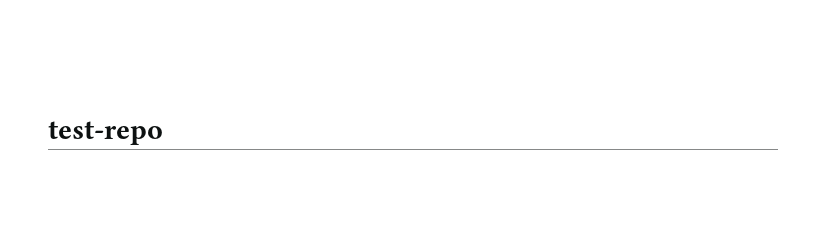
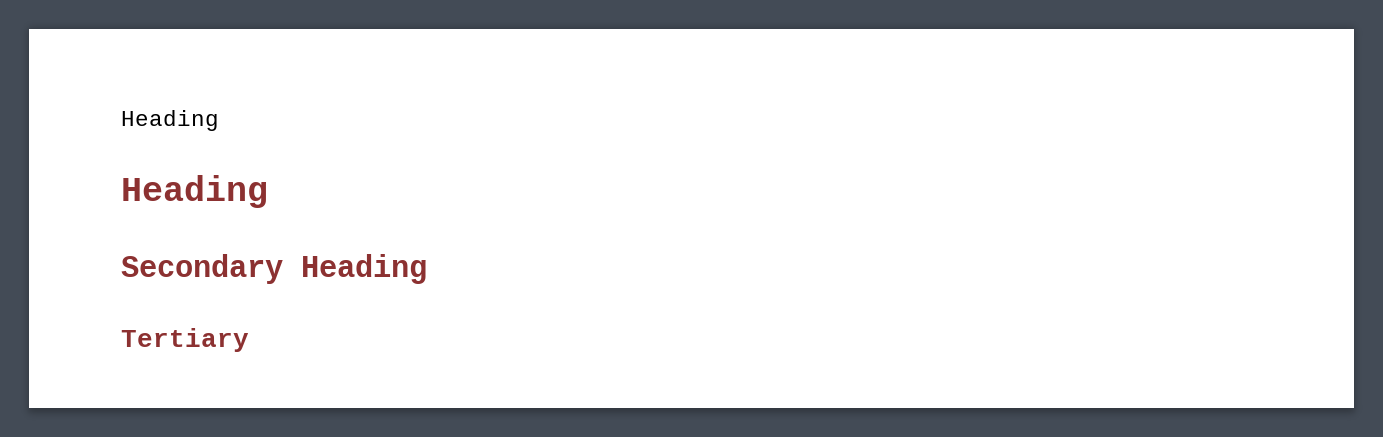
[48,121,163,145] test-repo -> [121,110,219,131] [121,175,268,208] [121,254,427,284] [121,328,249,352] Heading // Heading // Secondary Heading // Tertiary

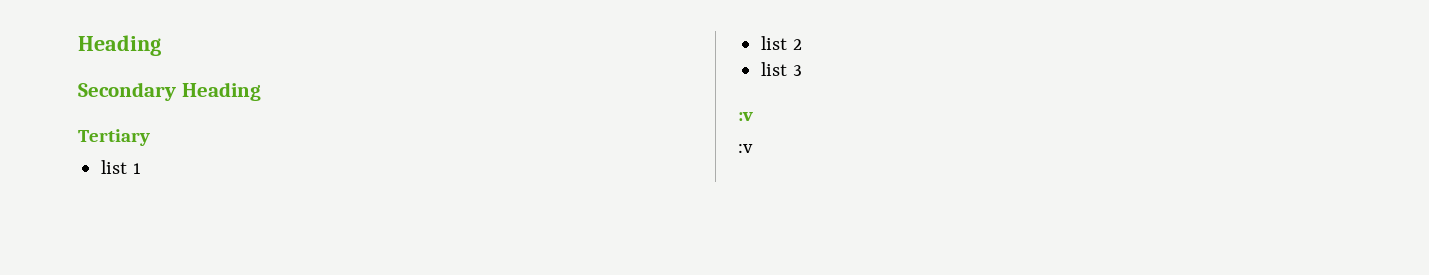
[121,110,219,131] [121,175,268,208] Heading // Heading -> [78,35,161,56] Heading
(249, 340) none -> [101,160,141,174] [761,36,802,50] [761,62,802,76] [738,112,753,121] [738,144,753,153] // list 1 // list 2 // list 3 // :v // :v

